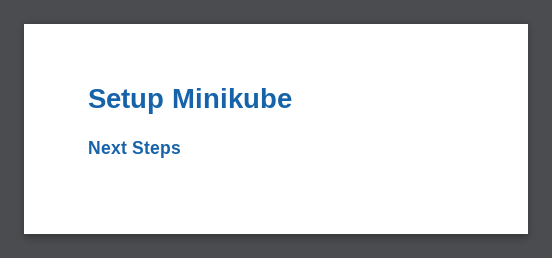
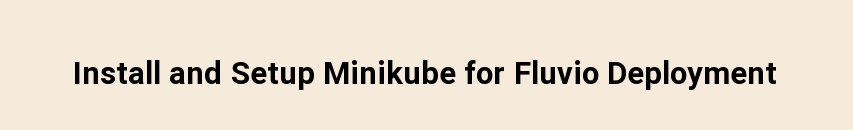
(88, 101) none -> [73,60,223,84] Install and
[88,141,181,158] // Next Steps -> [464,60,778,90] for Fluvio Deployment

